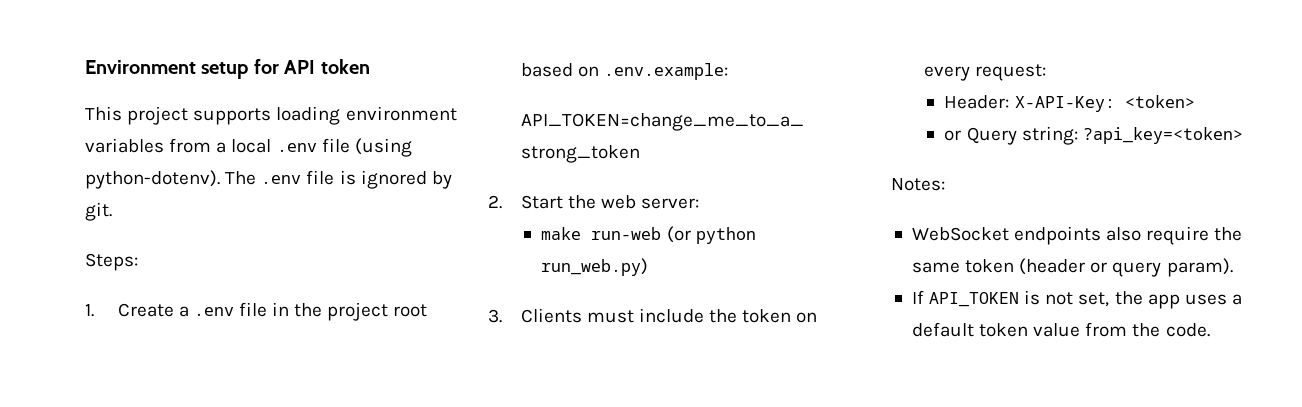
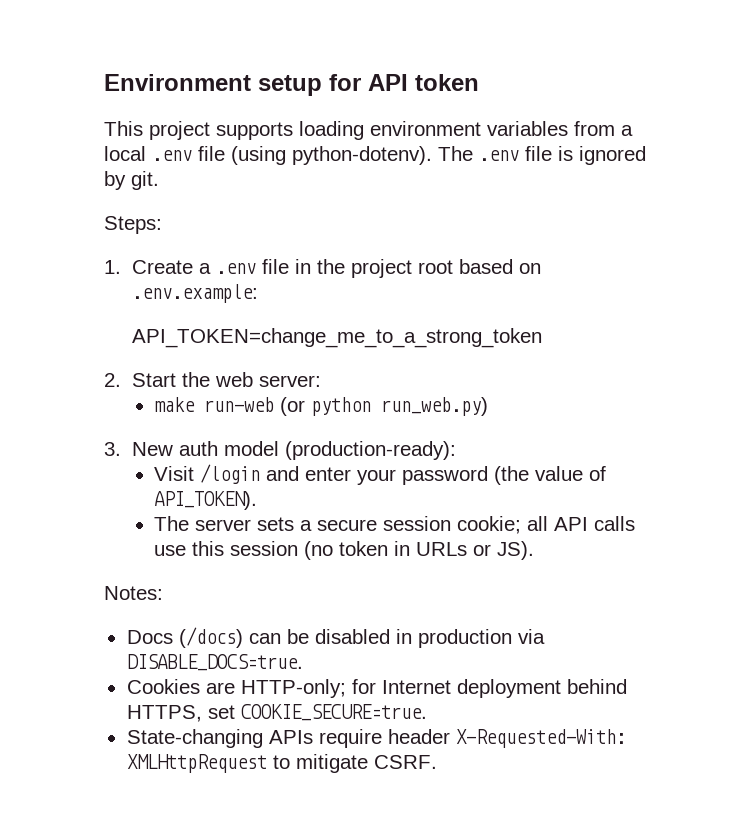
[520,308,818,323] [923,64,1046,81] [944,95,1195,112] [944,126,1243,145] [891,178,945,191] [911,226,1243,245] [911,258,1233,277] [911,290,1242,309] [911,322,1210,337] Clients must include the token on every request: // Header: X-API-Key: <token> // or Query string: ?api_key=<token> // Notes: // WebSocket endpoints also require the same token (header or query param). // If API_TOKEN is not set, the app uses a default token value from the code. -> [131,441,456,460] [154,464,607,485] [154,491,258,510] [154,516,636,534] [154,541,535,560] [104,586,163,600] [126,627,545,648] [126,654,303,671] [126,679,627,698] [126,704,427,722] [126,729,626,748] [126,754,437,773] New auth model (production-ready): // Visit /login and enter your password (the value of API_TOKEN). // The server sets a secure session cookie; all API calls use this session (no token in URLs or JS). // Notes: // Docs (/docs) can be disabled in production via DISABLE_DOCS=true. // Cookies are HTTP-only; for Internet deployment behind HTTPS, set COOKIE_SECURE=true. // State-changing APIs require header X-Requested-With: XMLHttpRequest to mitigate CSRF.

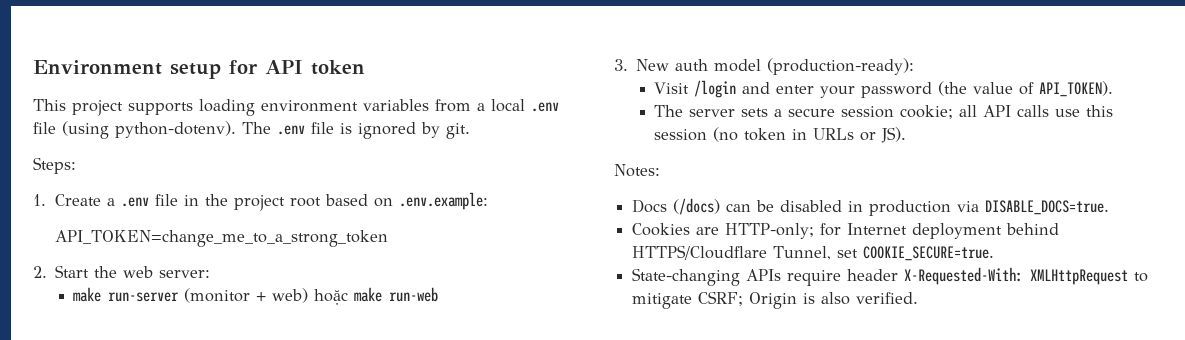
[204,397,489,416] run-web (or python run_web.py) -> [108,287,439,305] run-server (monitor + web) hoặc make run-web
[126,705,202,722] HTTPS, -> [632,245,832,260] HTTPS/Cloudflare Tunnel,
[373,755,437,769] CSRF. -> [698,291,919,309] CSRF; Origin is also verified.

